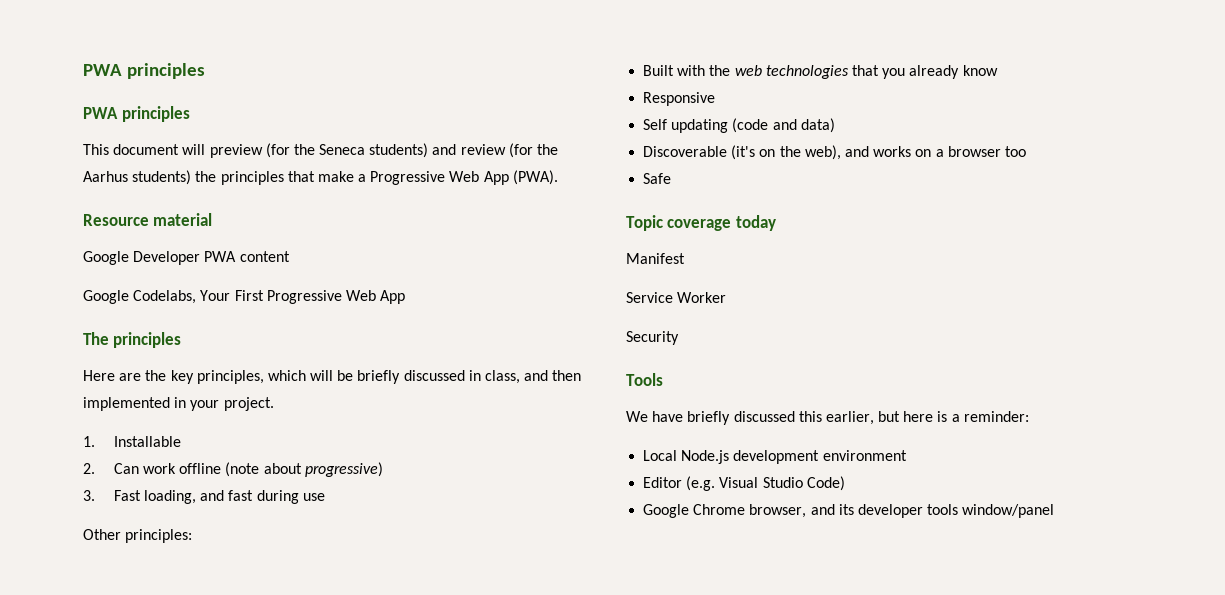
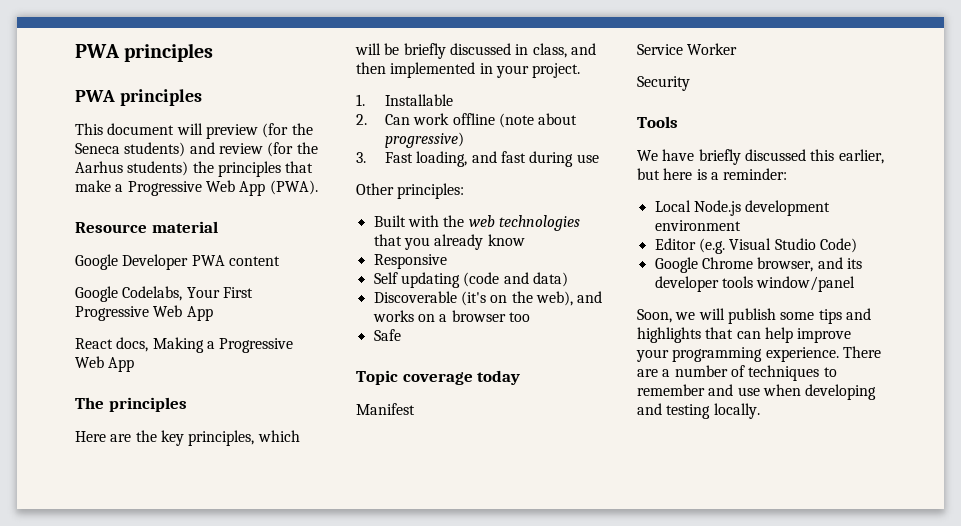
(406, 297) none -> [75,337,294,353] [75,356,135,372] // React docs, Making a Progressive Web App
(1055, 511) none -> [637,308,871,324] [637,327,852,343] [636,346,881,362] [637,365,837,381] [637,384,877,400] [637,403,760,419] // Soon, we will publish some tips and highlights that can help improve your programming experience. There are a number of techniques to remember and use when developing and testing locally.

